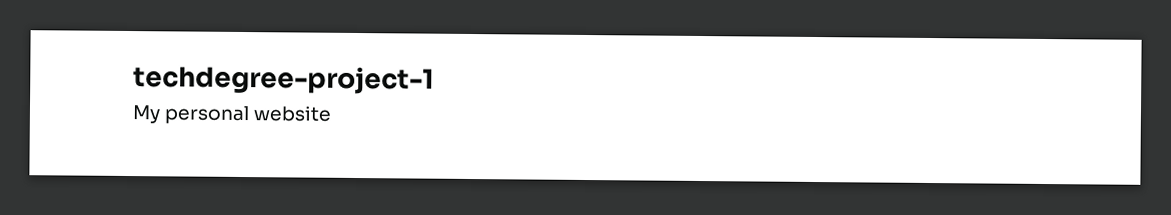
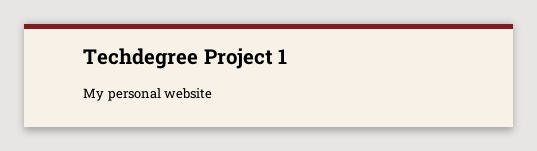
[133,65,434,95] techdegree-project-1 -> [83,48,288,69] Techdegree Project 1

